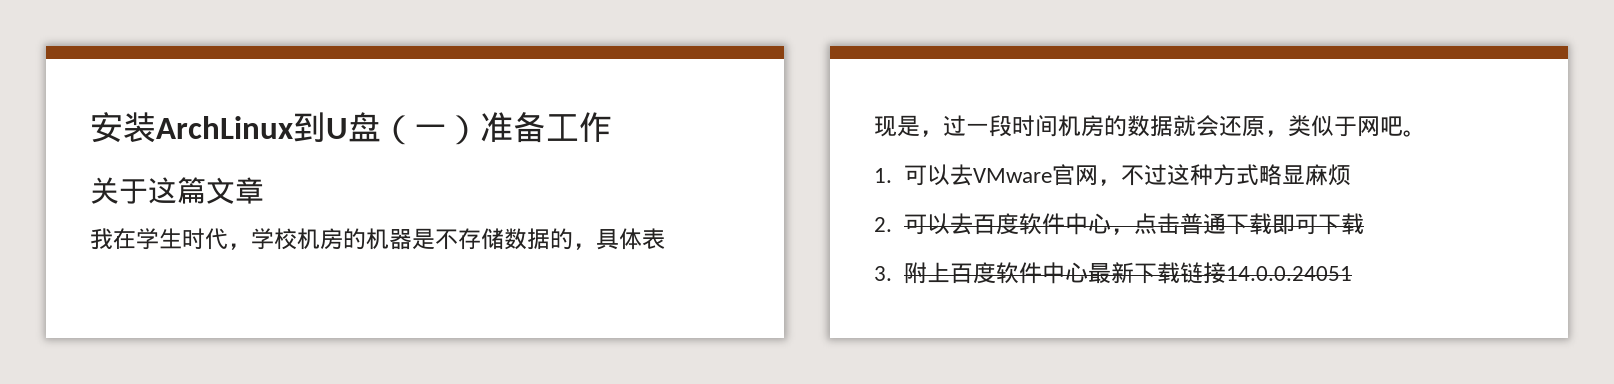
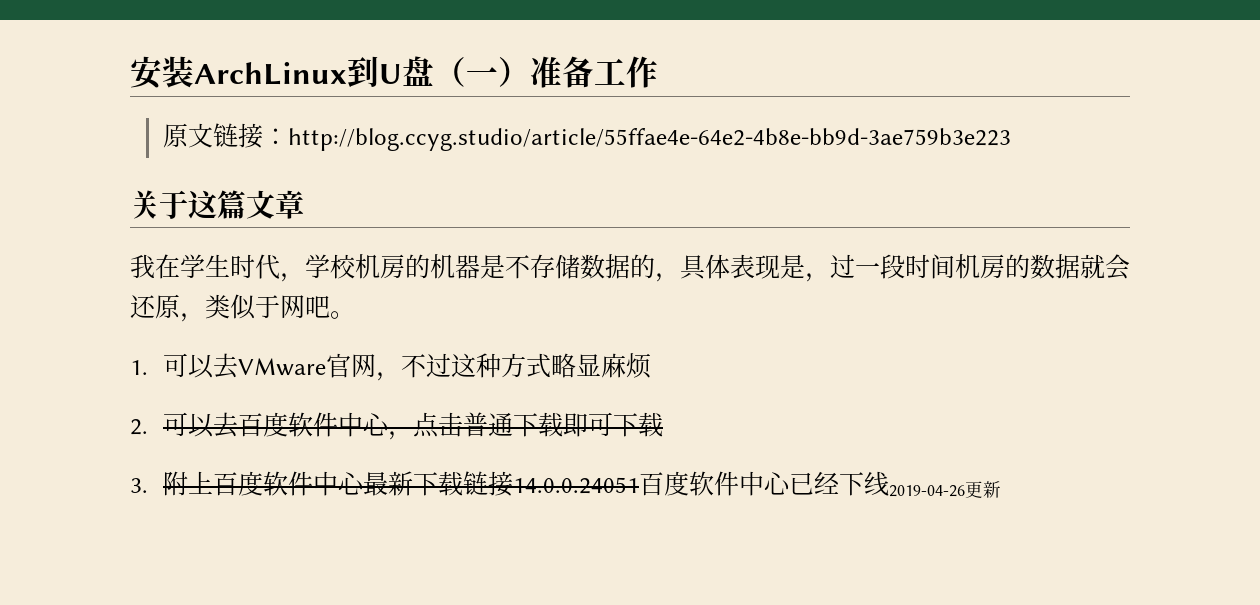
(612, 127) none -> [163,123,1012,151] // 原文链接：http://blog.ccyg.studio/article/55ffae4e-64e2-4b8e-bb9d-3ae759b3e223
(1352, 273) none -> [639,471,1002,498] 百度软件中心已经下线2019-04-26更新

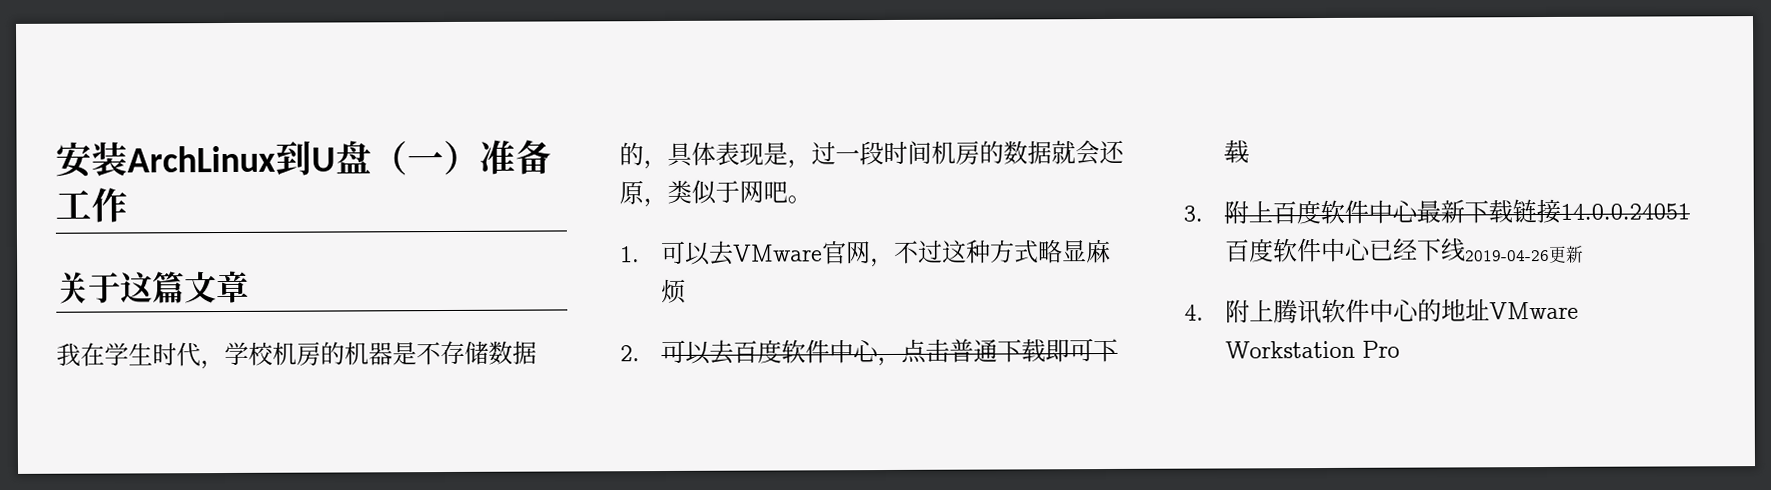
[163,123,1012,151] // 原文链接：http://blog.ccyg.studio/article/55ffae4e-64e2-4b8e-bb9d-3ae759b3e223 -> (128, 205) none
(1002, 489) none -> [1184,298,1580,324] [1225,340,1401,359] // 4.附上腾讯软件中心的地址VMware Workstation Pro

